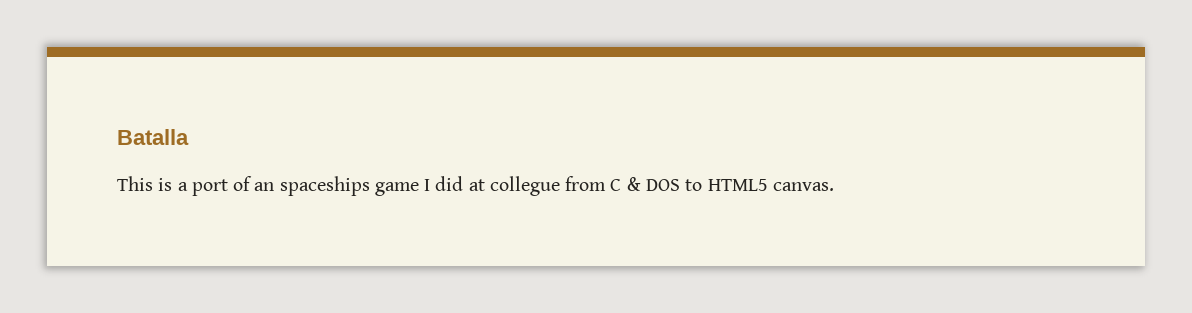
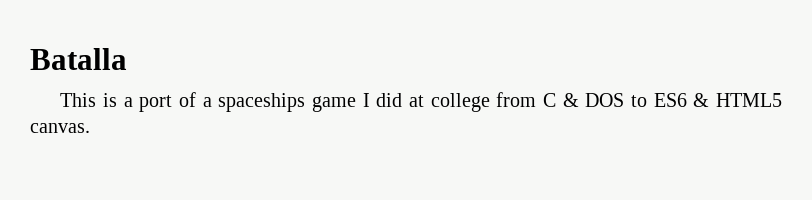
[254,182,275,191] an -> [202,97,212,107] a
[489,176,560,196] collegue -> [430,93,490,112] college
(703, 185) none -> [653,93,710,107] ES6 &

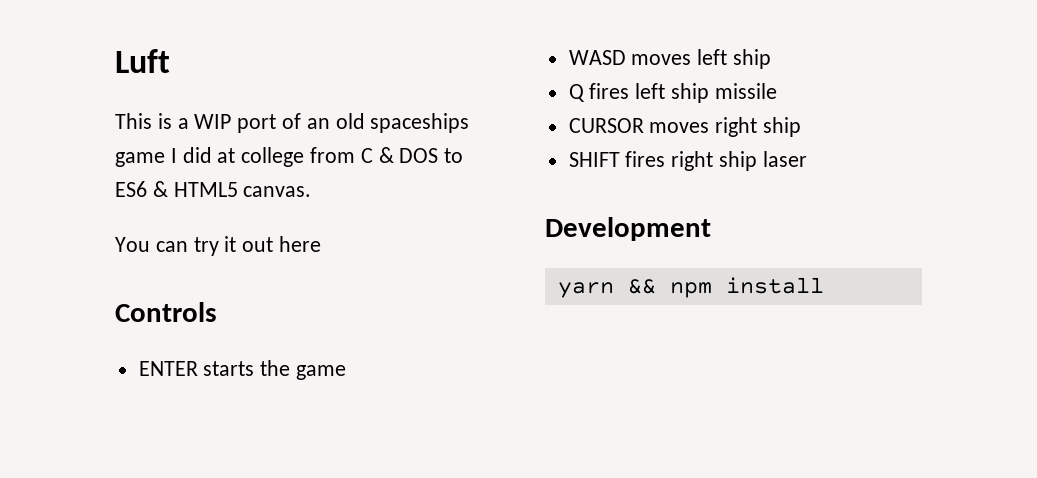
[30,48,127,70] Batalla -> [115,49,170,73] Luft
(133, 102) none -> [194,114,232,129] WIP
[202,97,212,107] a -> [306,113,365,129] an old
(90, 128) none -> [115,236,322,256] [115,302,217,322] [138,360,347,380] [568,49,772,69] [568,83,777,103] [568,117,802,137] [568,151,807,171] [545,217,711,241] [557,277,824,298] // You can try it out here // Controls // ENTER starts the game // WASD moves left ship // Q fires left ship missile // CURSOR moves right ship // SHIFT fires right ship laser // Development // yarn && npm install

